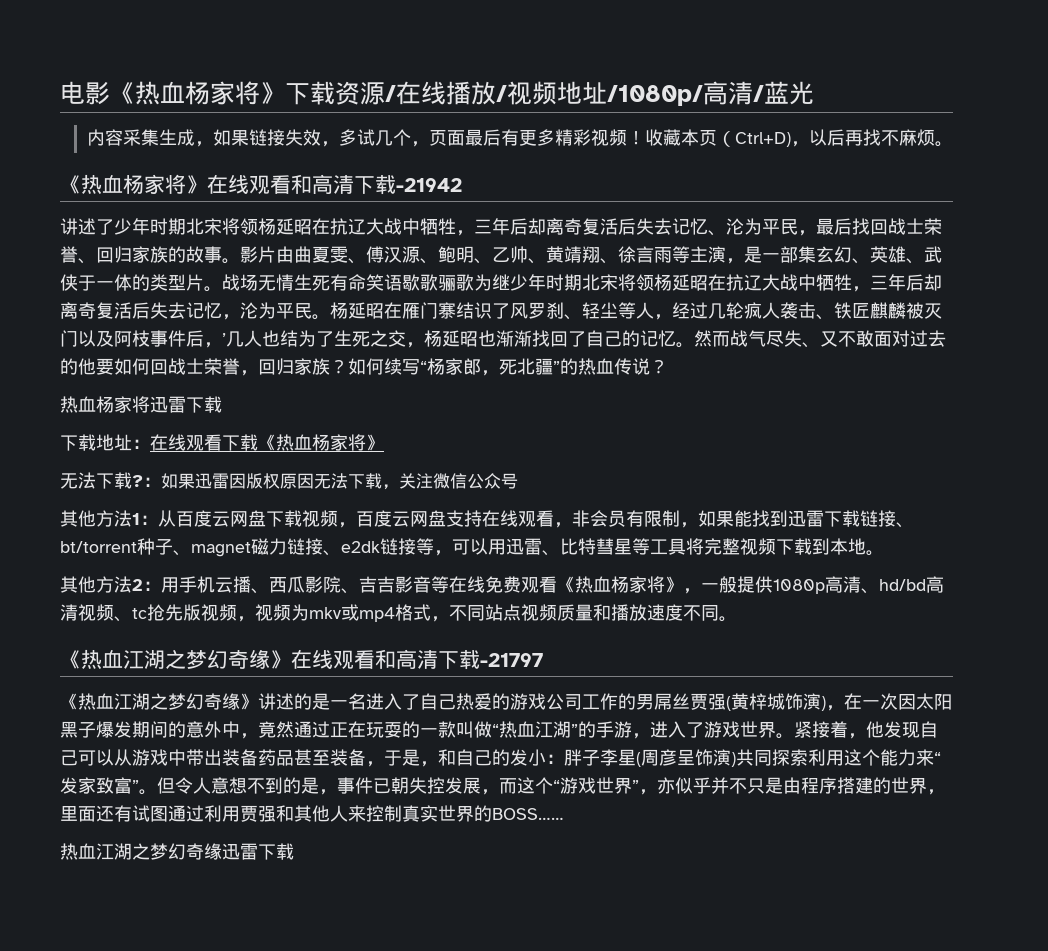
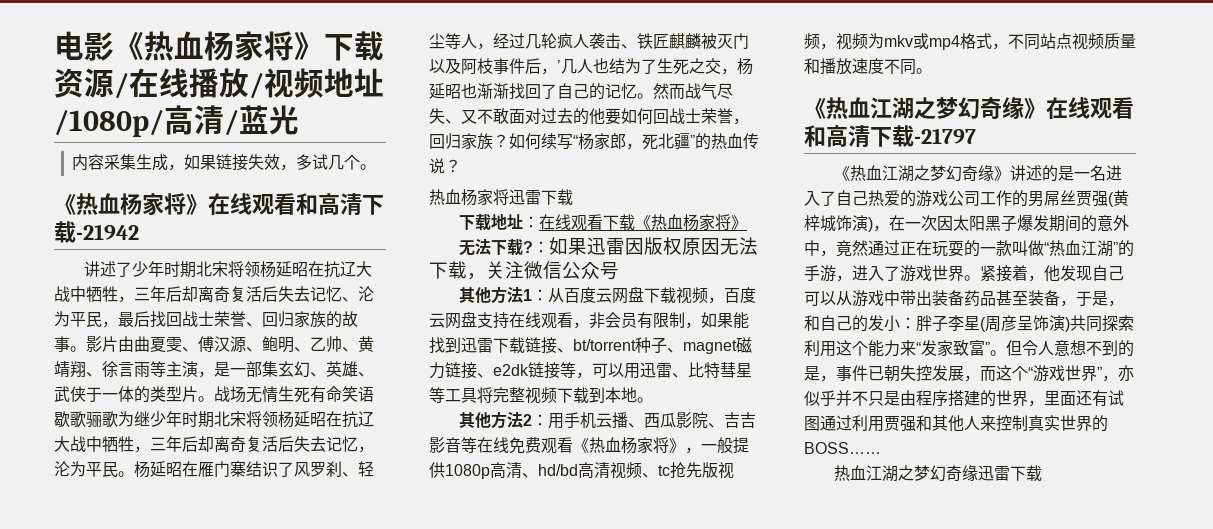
[410,129,935,147] ，页面最后有更多精彩视频！收藏本页（Ctrl+D)，以后再找不麻烦 -> (361, 162) none

